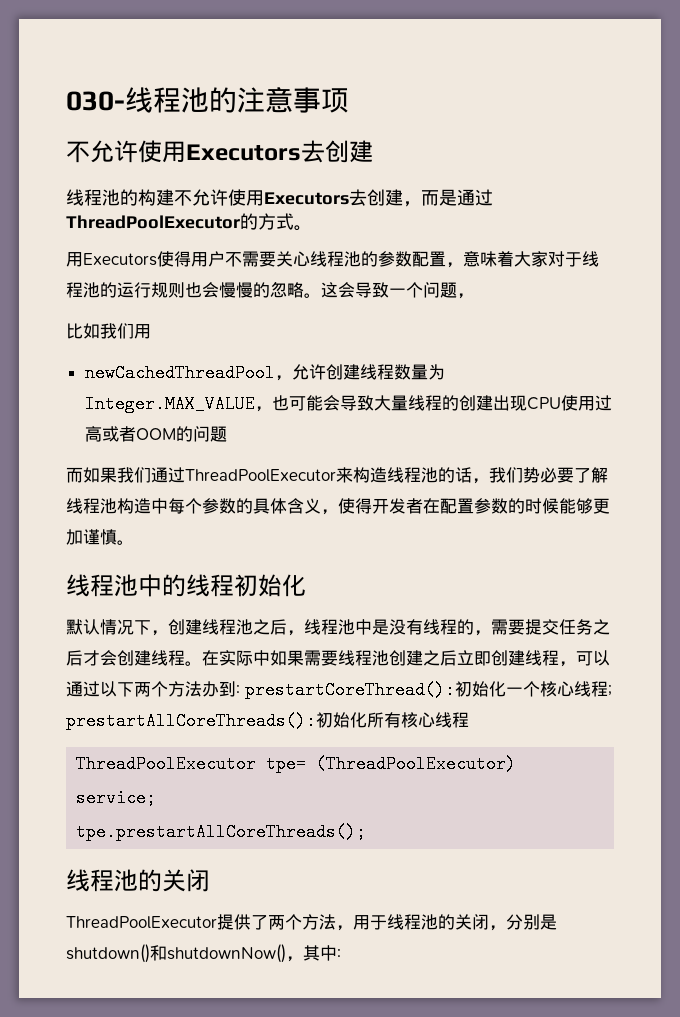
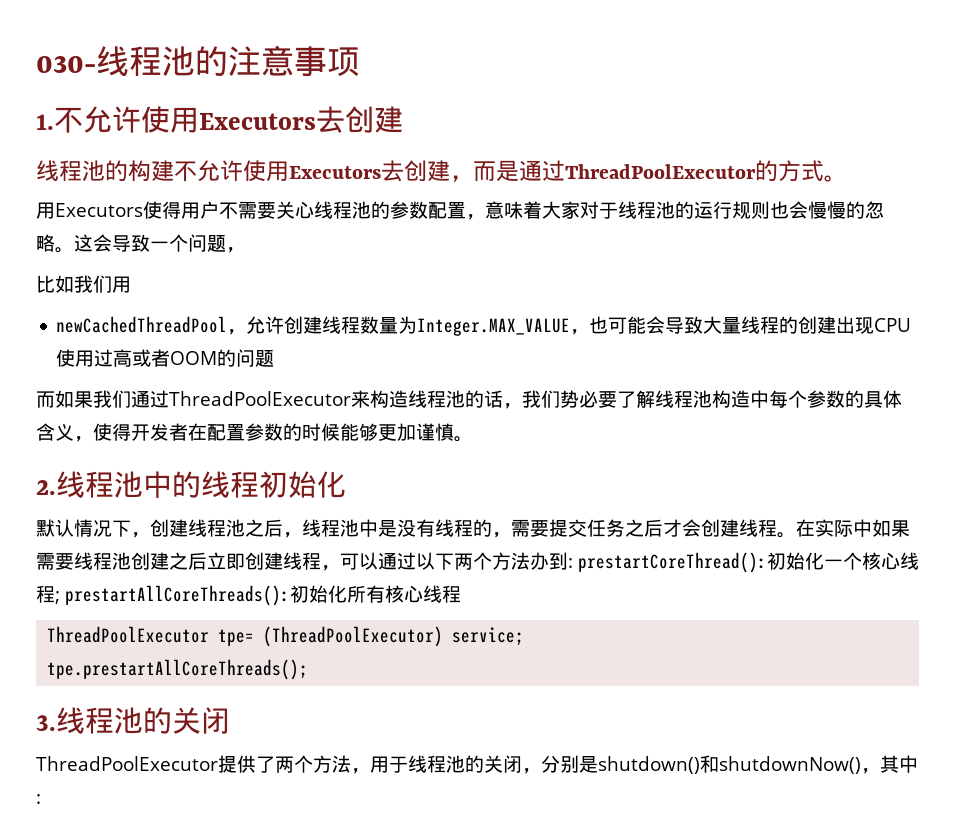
(349, 100) none -> [36,114,54,130] 1.
(134, 542) none -> [36,480,56,495] 2.
(367, 832) none -> [36,715,56,731] 3.

